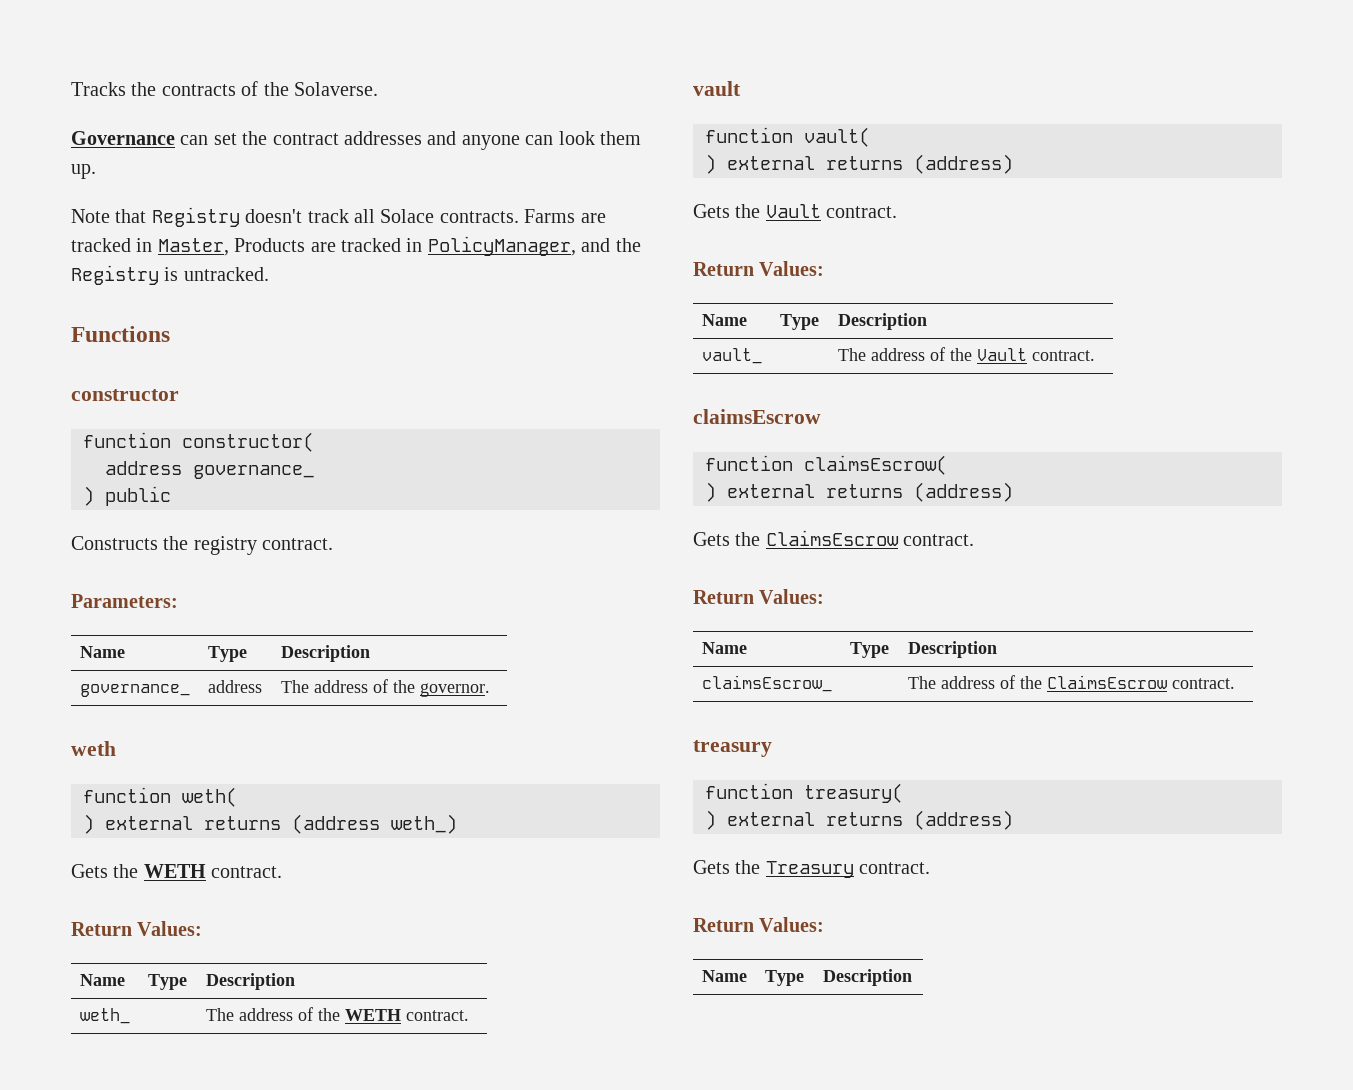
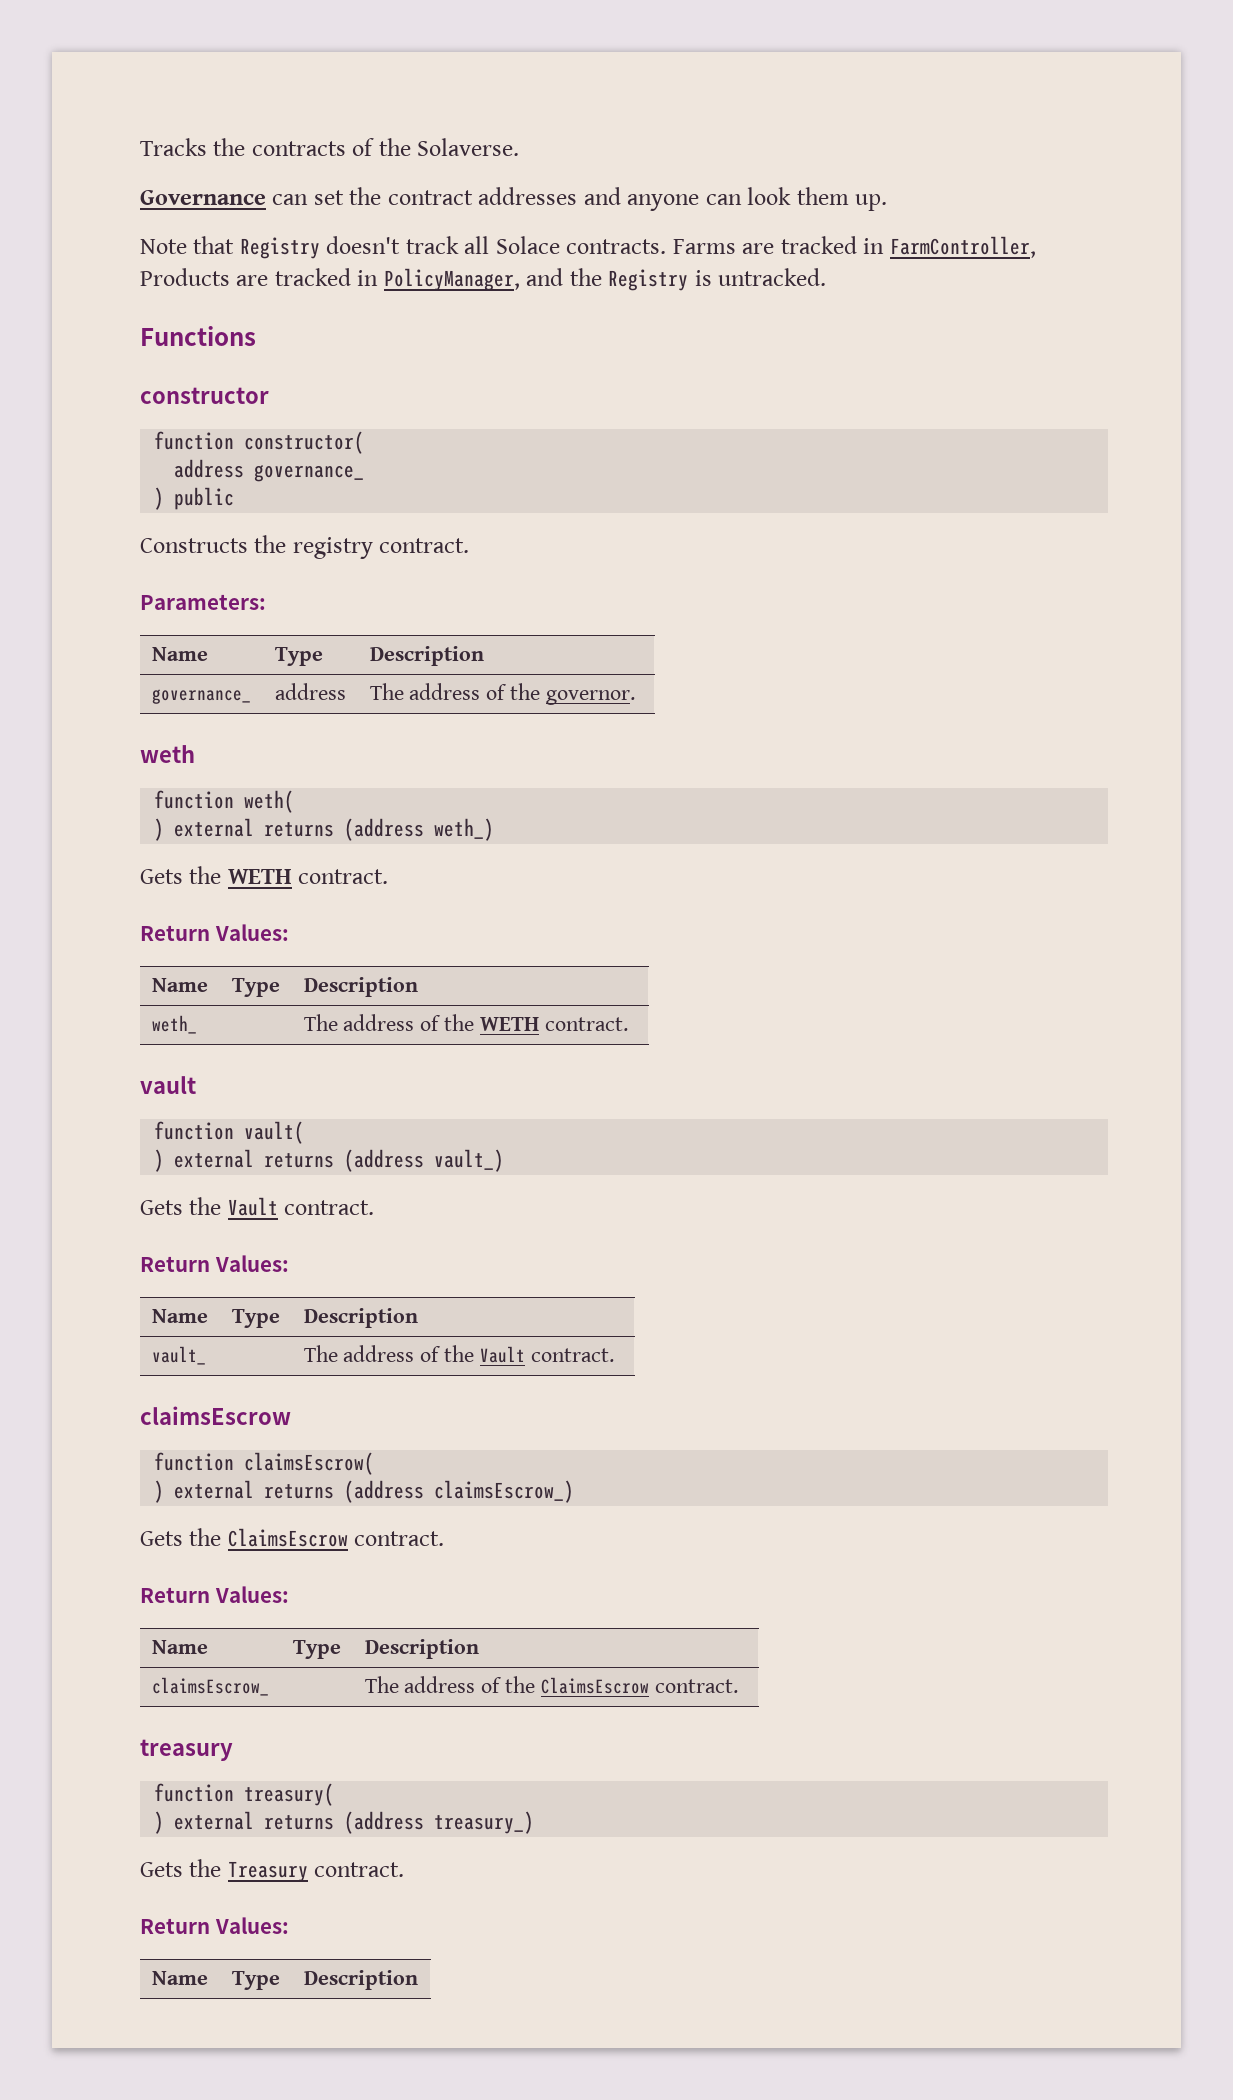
[157,238,229,256] Master, -> [889,236,1036,258] FarmController,
[914,154,1013,174] (address) -> [344,1149,505,1172] (address vault_)
[914,482,1013,502] (address) -> [344,1480,575,1503] (address claimsEscrow_)
[914,810,1013,830] (address) -> [344,1811,535,1834] (address treasury_)

